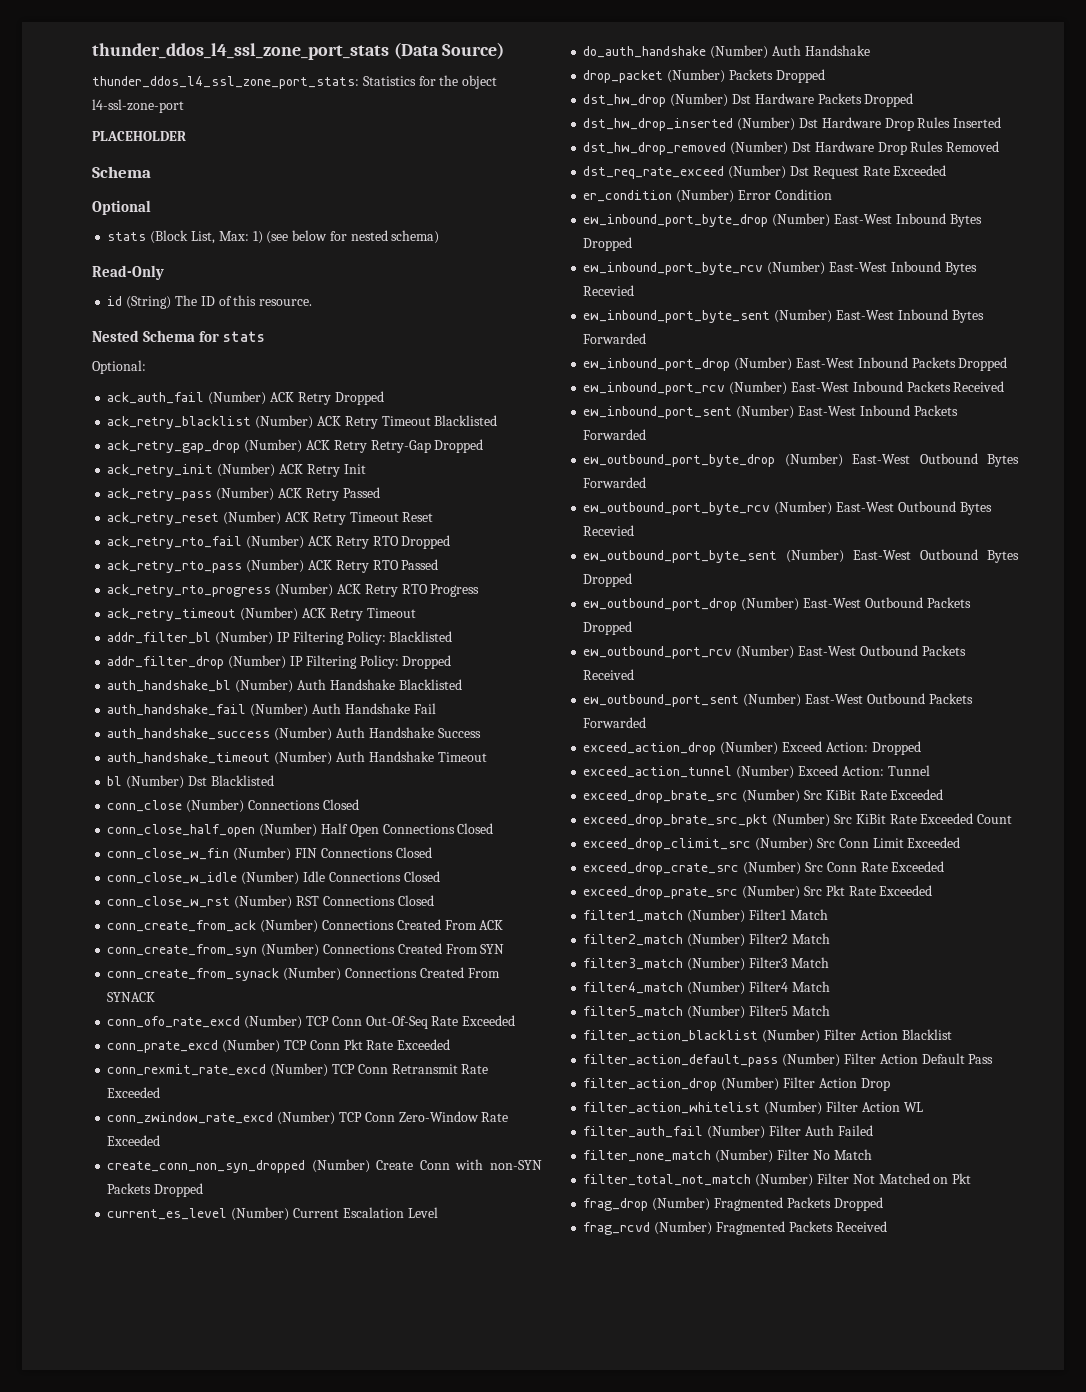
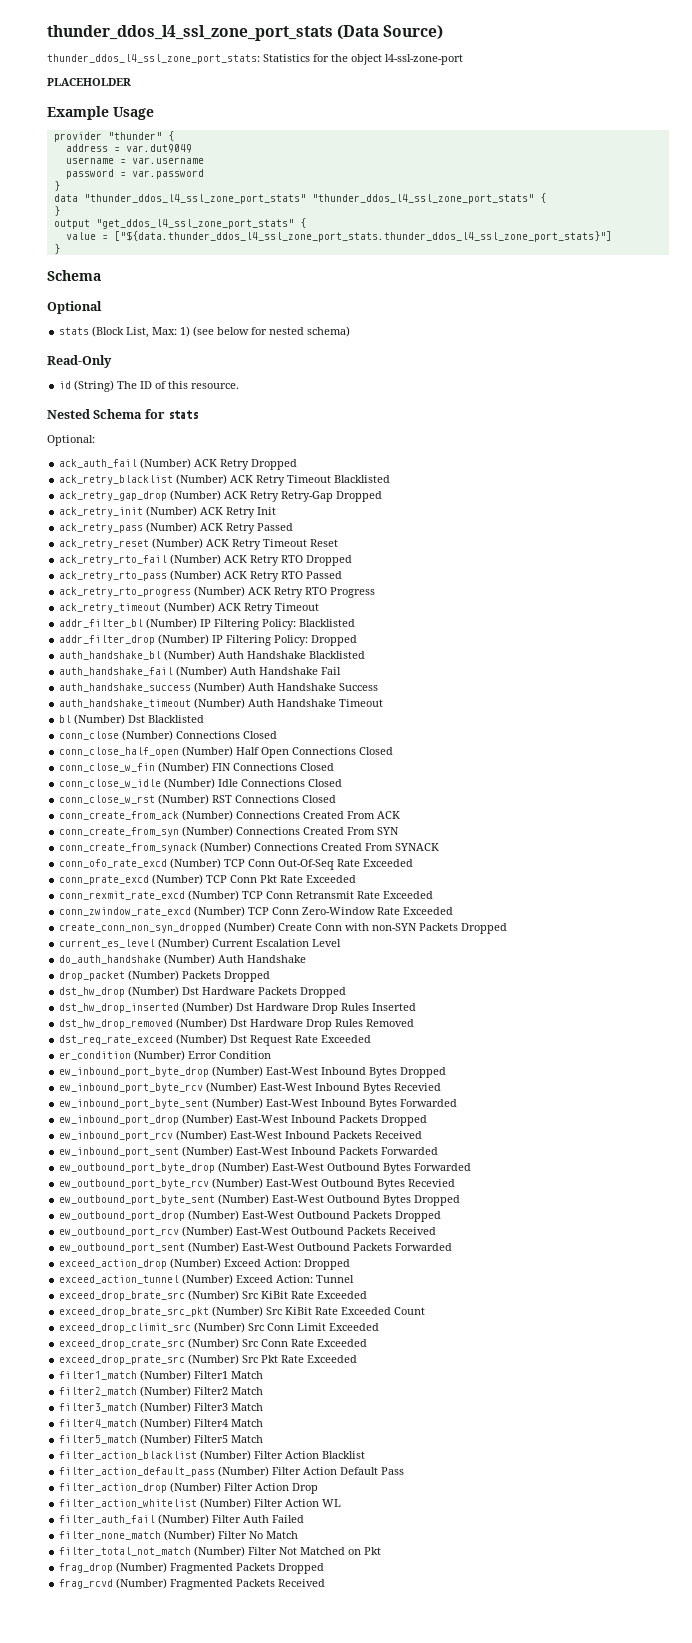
(186, 136) none -> [47,106,154,120] [53,131,174,142] [65,144,192,153] [65,157,204,164] [65,169,204,179] [53,181,60,191] [53,193,546,204] [53,206,60,216] [53,218,306,229] [65,231,612,242] [53,244,60,254] // Example Usage // provider "thunder" { // address = var.dut9049 // username = var.username // password = var.password // } // data "thunder_ddos_l4_ssl_zone_port_stats" "thunder_ddos_l4_ssl_zone_port_stats" { // } // output "get_ddos_l4_ssl_zone_port_stats" { // value = ["${data.thunder_ddos_l4_ssl_zone_port_stats.thunder_ddos_l4_ssl_zone_port_stats}"] // }

